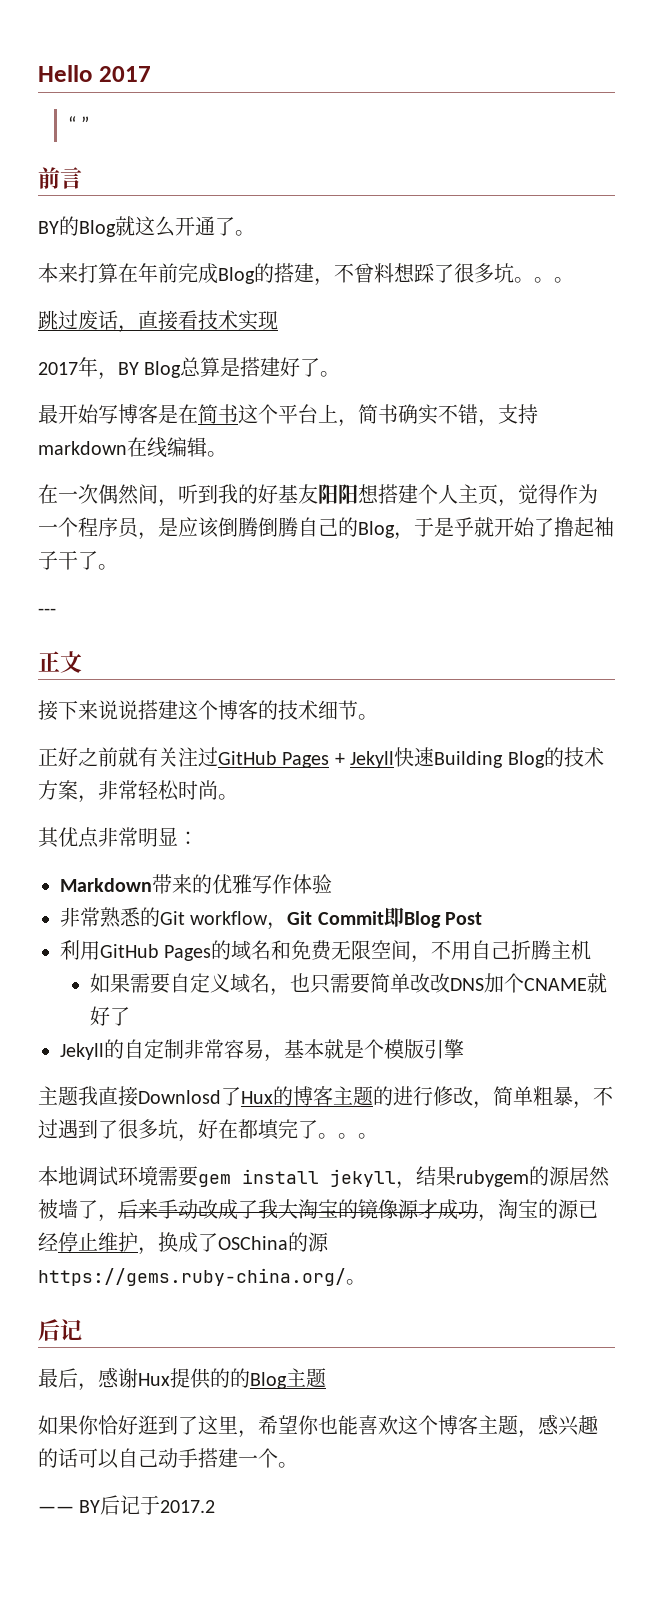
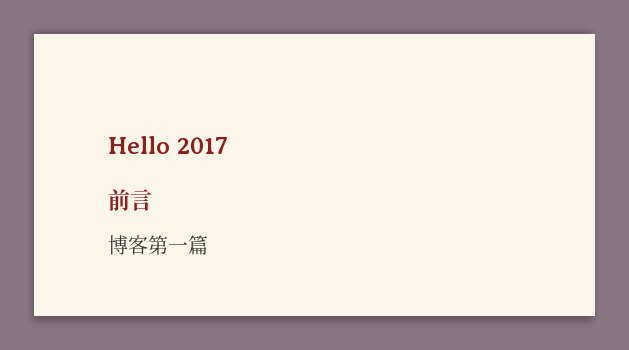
[67,116,90,131] // “ ” -> (228, 145) none
[38,216,255,237] [38,263,574,286] [38,310,278,333] [38,357,341,380] [38,404,538,427] [38,437,227,458] [38,484,598,507] [38,517,614,540] [38,550,118,570] [38,608,56,615] [38,651,82,673] [38,700,378,721] [38,747,604,768] [38,780,238,803] [38,827,198,848] [60,874,332,894] [60,907,483,930] [60,940,592,963] [89,973,607,996] [89,1006,130,1026] [60,1039,464,1062] [38,1086,613,1109] [38,1119,378,1142] [38,1166,610,1189] [38,1199,598,1222] [38,1232,329,1255] [38,1268,366,1286] [38,1319,82,1341] [38,1367,326,1391] [38,1414,598,1438] [38,1448,298,1469] [38,1495,216,1515] BY的Blog就这么开通了。 // 本来打算在年前完成Blog的搭建，不曾料想踩了很多坑。。。 // 跳过废话，直接看技术实现 // 2017年，BY Blog总算是搭建好了。 // 最开始写博客是在简书这个平台上，简书确实不错，支持markdown在线编辑。 // 在一次偶然间，听到我的好基友阳阳想搭建个人主页，觉得作为一个程序员，是应该倒腾倒腾自己的Blog，于是乎就开始了撸起袖子干了。 // --- // 正文 // 接下来说说搭建这个博客的技术细节。 // 正好之前就有关注过GitHub Pages + Jekyll快速Building Blog的技术方案，非常轻松时尚。 // 其优点非常明显： // Markdown带来的优雅写作体验 // 非常熟悉的Git workflow，Git Commit即Blog Post // 利用GitHub Pages的域名和免费无限空间，不用自己折腾主机 // 如果需要自定义域名，也只需要简单改改DNS加个CNAME就好了 // Jekyll的自定制非常容易，基本就是个模版引擎 // 主题我直接Downlosd了Hux的博客主题的进行修改，简单粗暴，不过遇到了很多坑，好在都填完了。。。 // 本地调试环境需要gem install jekyll，结果rubygem的源居然被墙了，后来手动改成了我大淘宝的镜像源才成功，淘宝的源已经停止维护，换成了OSChina的源https://gems.ruby-china.org/。 // 后记 // 最后，感谢Hux提供的的Blog主题 // 如果你恰好逛到了这里，希望你也能喜欢这个博客主题，感兴趣的话可以自己动手搭建一个。 // —— BY后记于2017.2 -> [108,235,208,255] 博客第一篇

